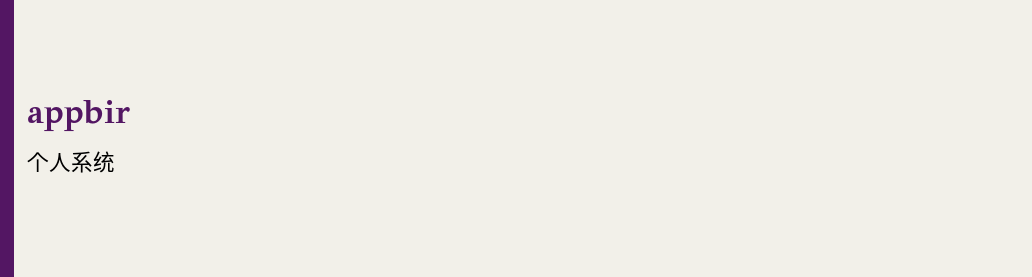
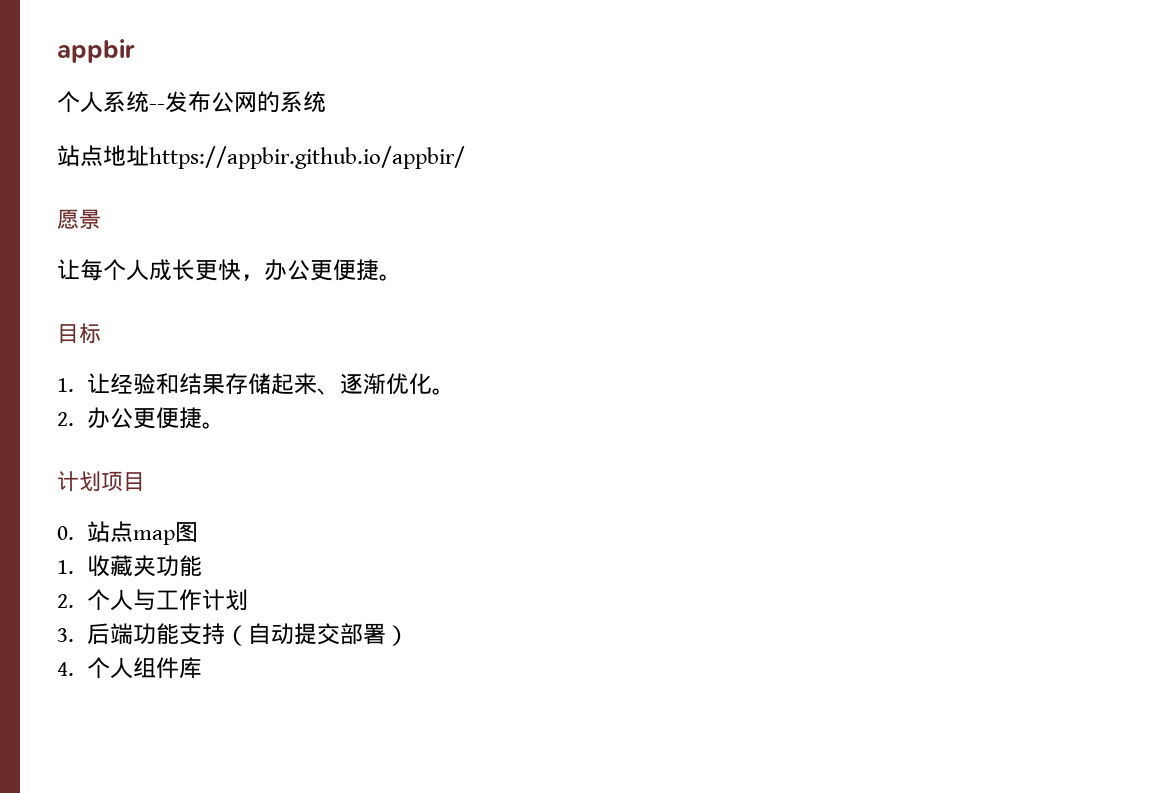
(115, 162) none -> [149,91,326,113] [57,145,465,169] [57,209,101,229] [57,259,402,281] [57,323,101,344] [57,373,455,395] [57,407,225,429] [57,471,145,492] [57,521,198,545] [57,555,202,577] [57,589,248,611] [57,623,409,646] [57,657,202,679] --发布公网的系统 // 站点地址https://appbir.github.io/appbir/ // 愿景 // 让每个人成长更快，办公更便捷。 // 目标 // 1.让经验和结果存储起来、逐渐优化。 // 2.办公更便捷。 // 计划项目 // 0.站点map图 // 1.收藏夹功能 // 2.个人与工作计划 // 3.后端功能支持（自动提交部署） // 4.个人组件库

